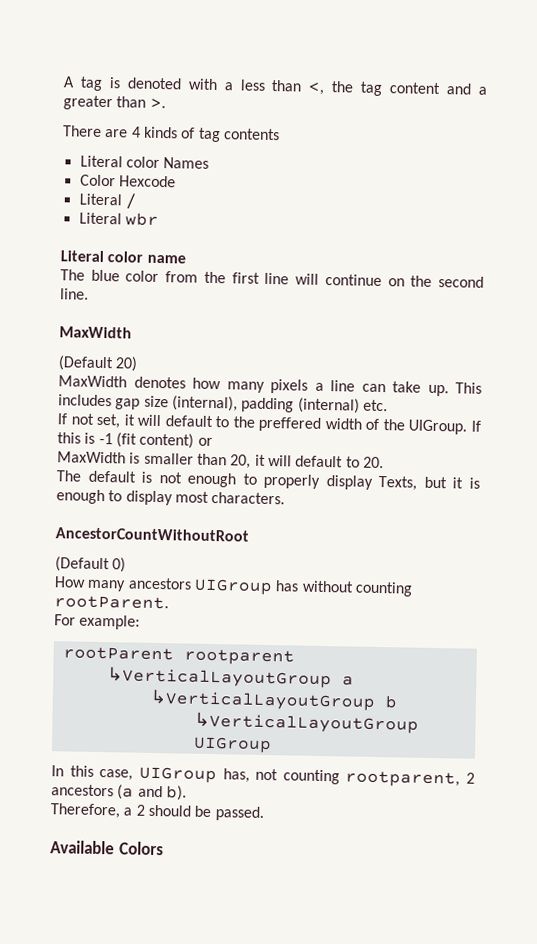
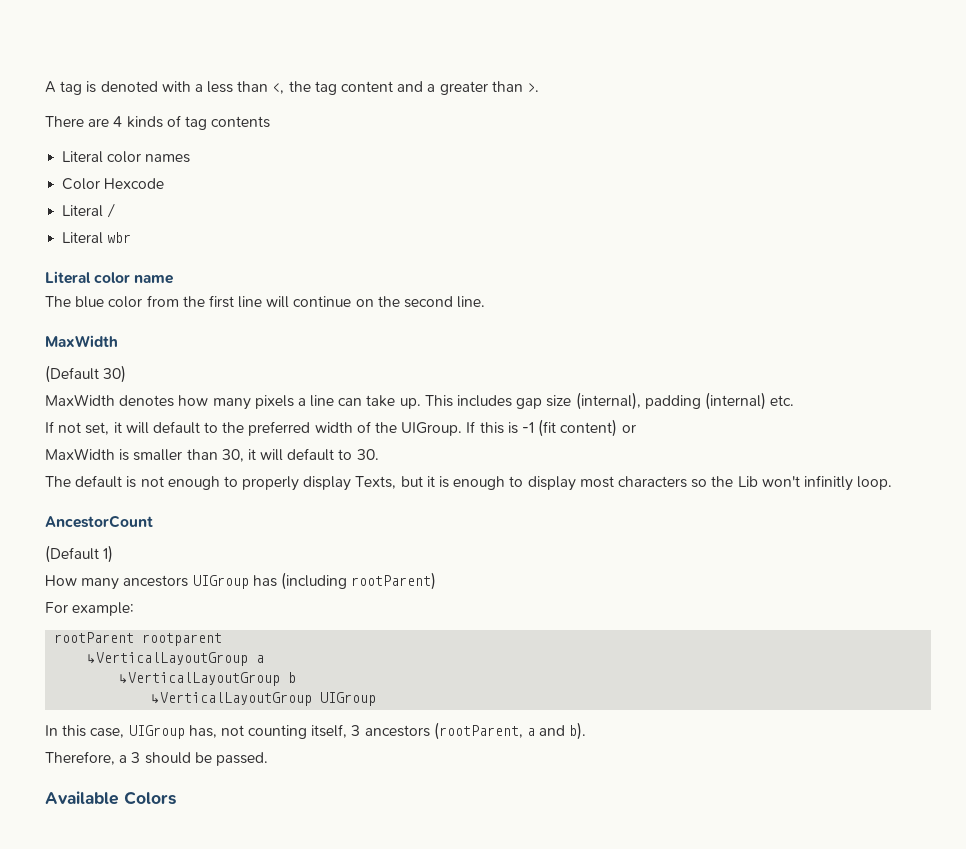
[163,157,210,169] Names -> [145,154,191,163] names
[115,356,139,372] 20) -> [103,365,127,383] 30)
[258,416,322,432] preffered -> [248,421,311,436] preferred
[230,454,384,469] 20, it will default to 20. -> [221,448,379,462] 30, it will default to 30.
[211,491,286,505] [55,527,249,542] [55,556,127,573] characters. // AncestorCountWithoutRoot // (Default 0) -> [617,475,893,491] [45,515,153,528] [45,545,114,563] characters so the Lib won't infinitly loop. // AncestorCount // (Default 1)
[301,580,413,597] [54,595,169,610] without counting rootParent. -> [280,572,437,590] (including rootParent)
[345,770,475,788] [51,784,135,800] rootparent, 2 ancestors (a -> [311,722,536,740] itself, 3 ancestors (rootParent, a
[135,804,145,816] 2 -> [131,752,141,763] 3

